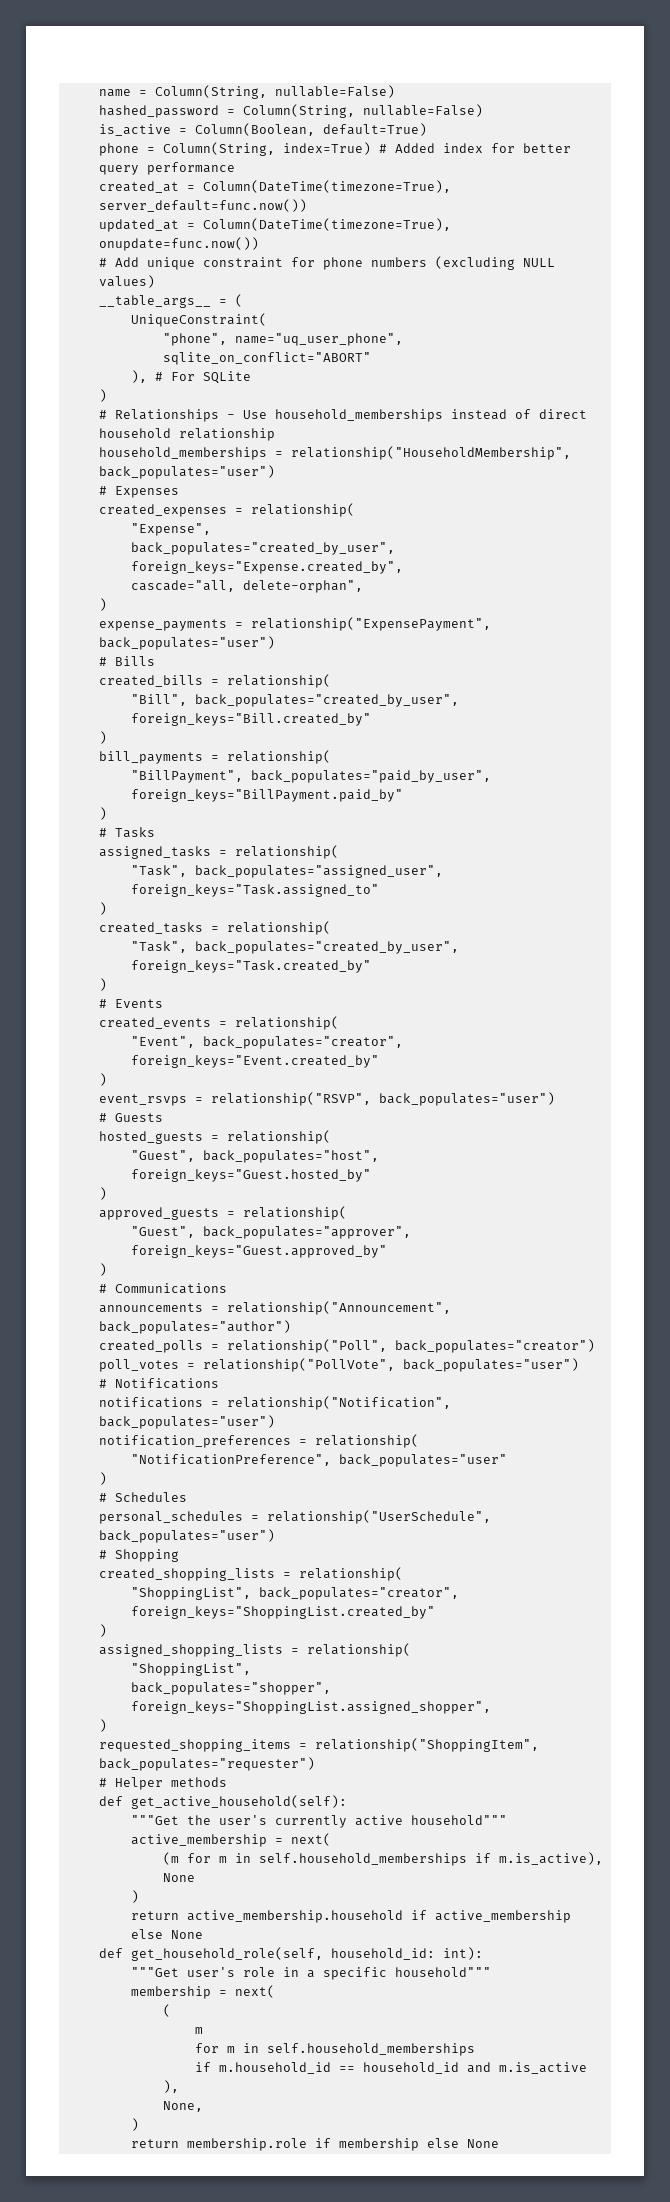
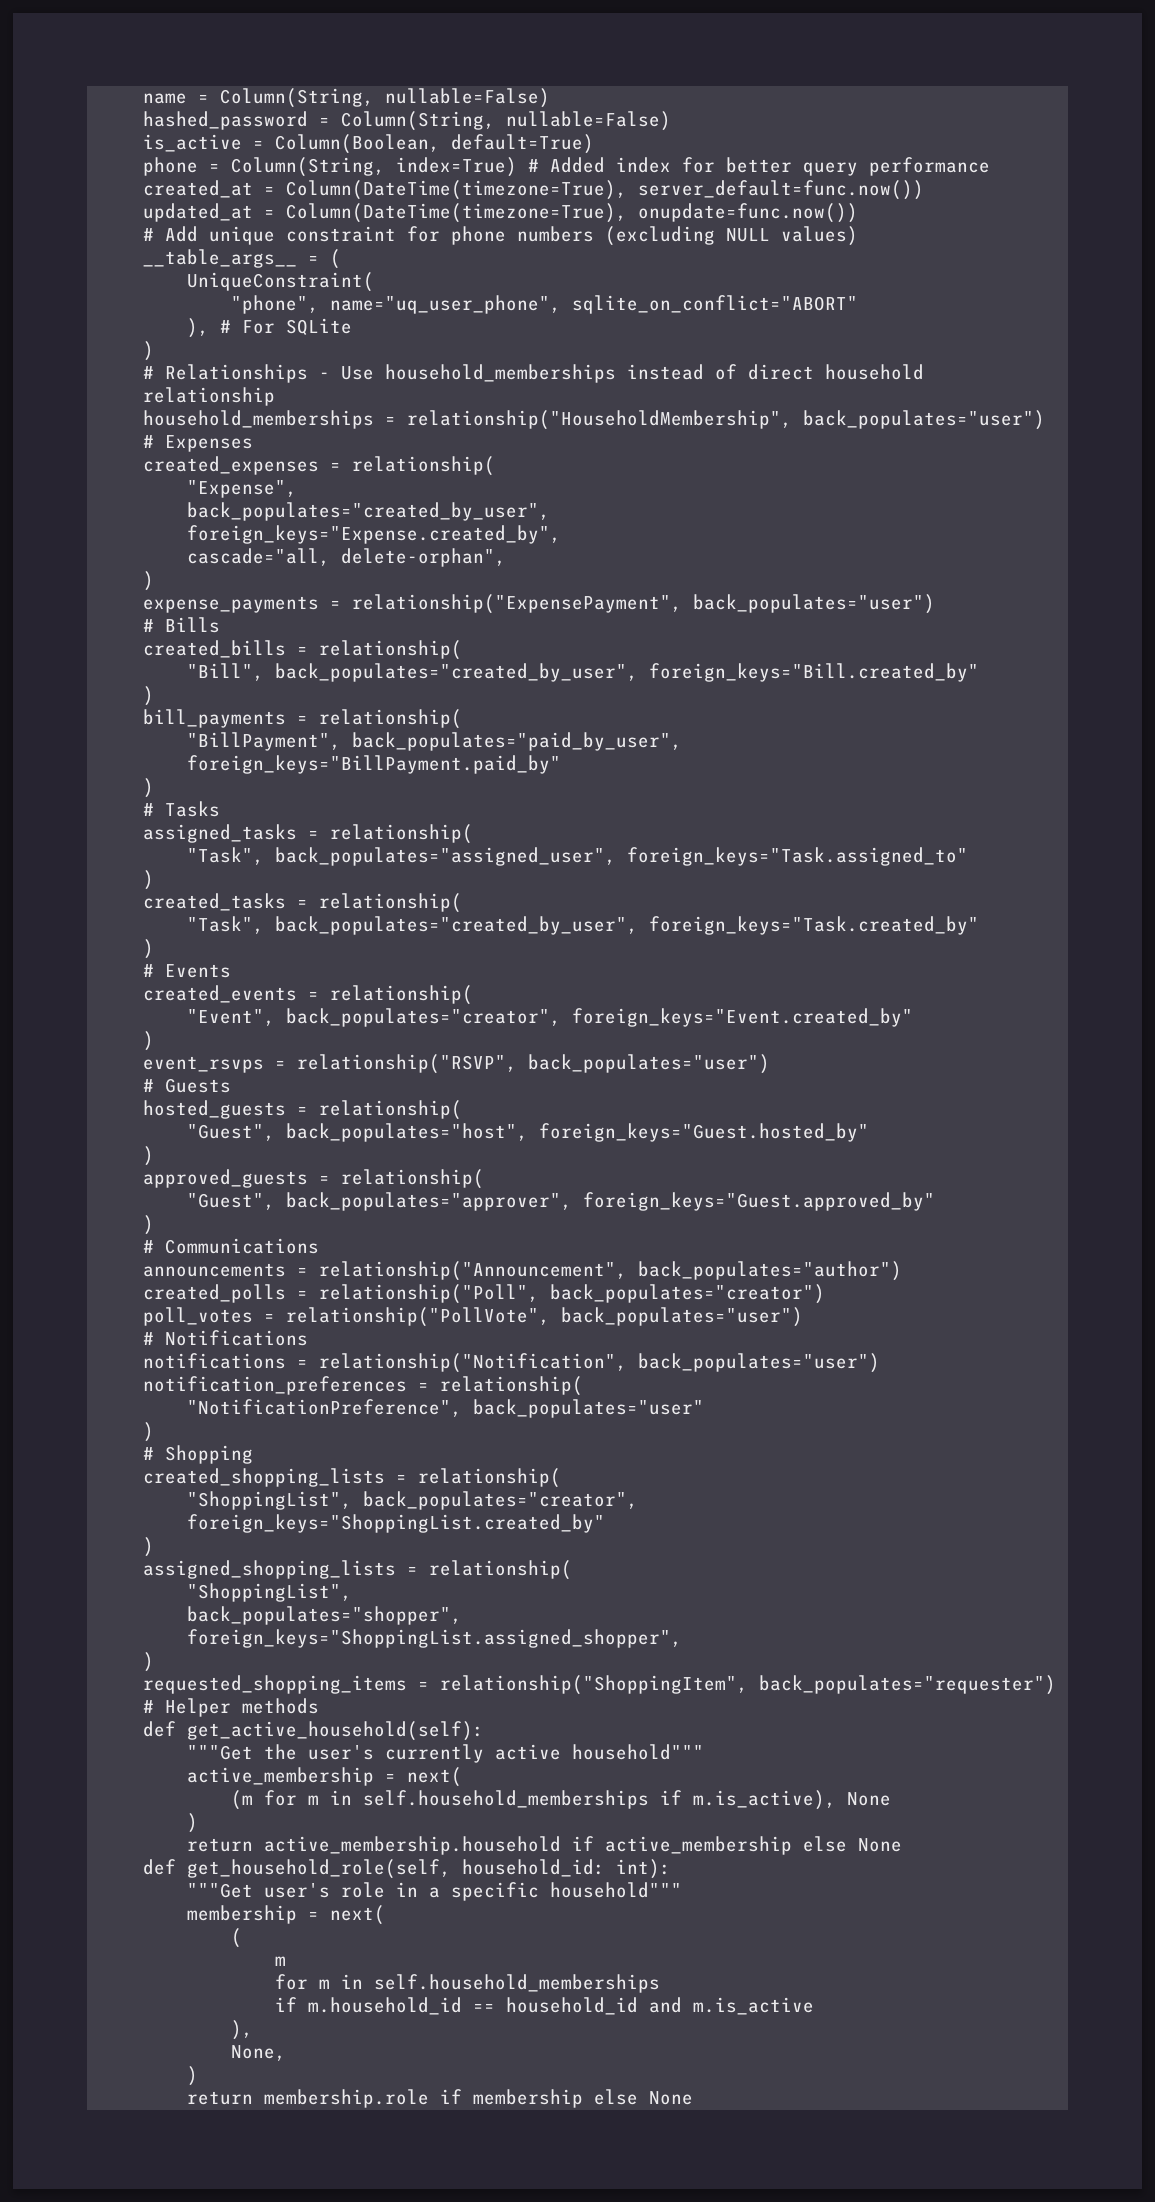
[98,1492,187,1502] [98,1510,491,1524] [98,1529,275,1543] // # Schedules // personal_schedules = relationship("UserSchedule", back_populates="user") -> (154, 1432) none

